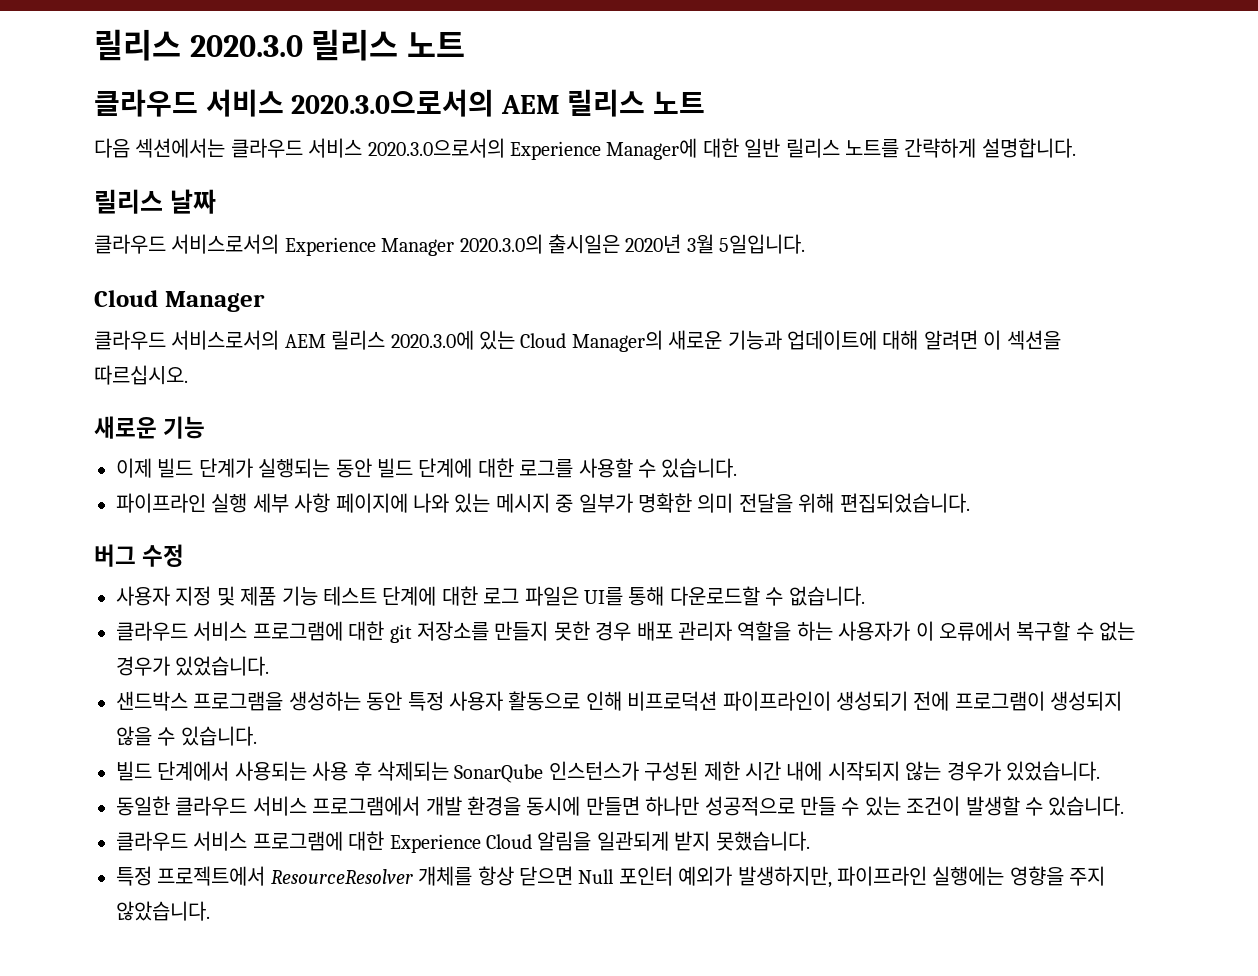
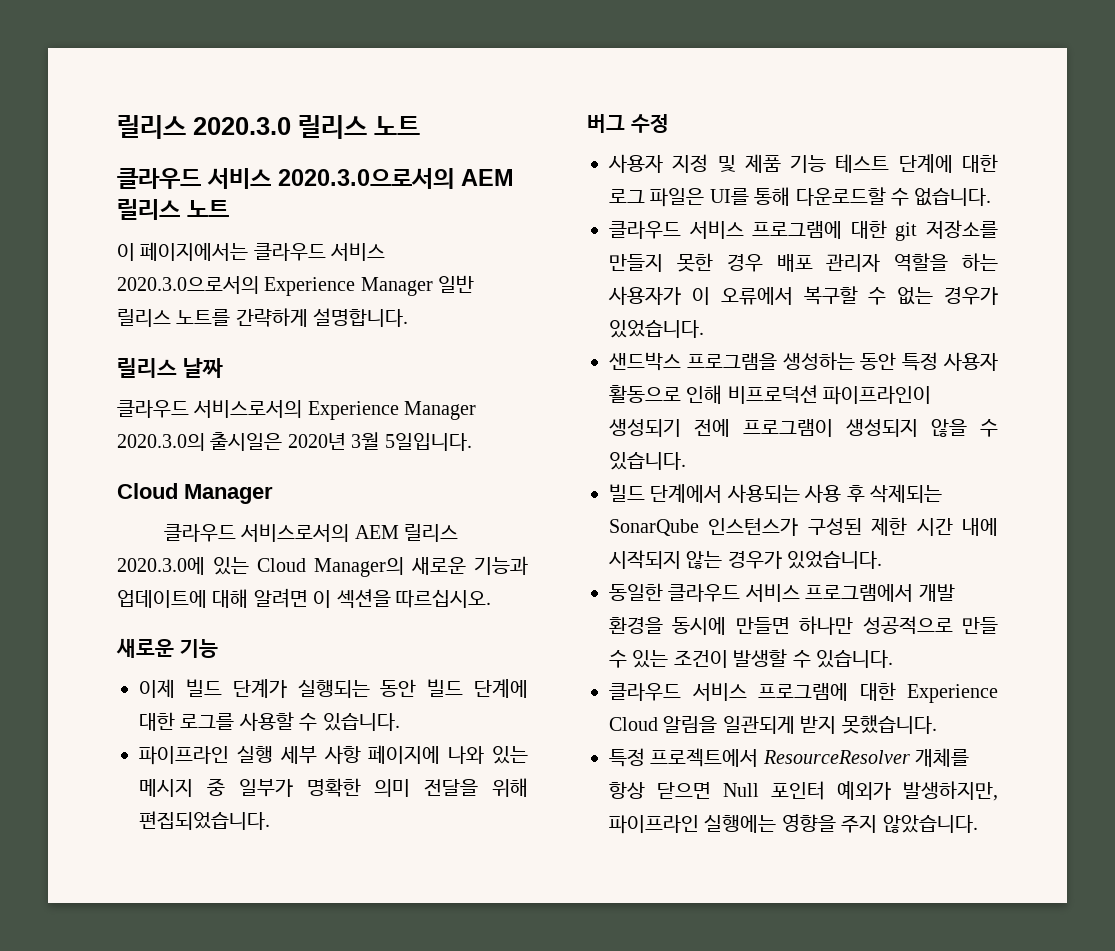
[94,138,226,158] 다음 섹션에서는 -> [117,242,249,261] 이 페이지에서는
[606,138,739,160] Manager에 대한 -> [360,277,433,296] Manager

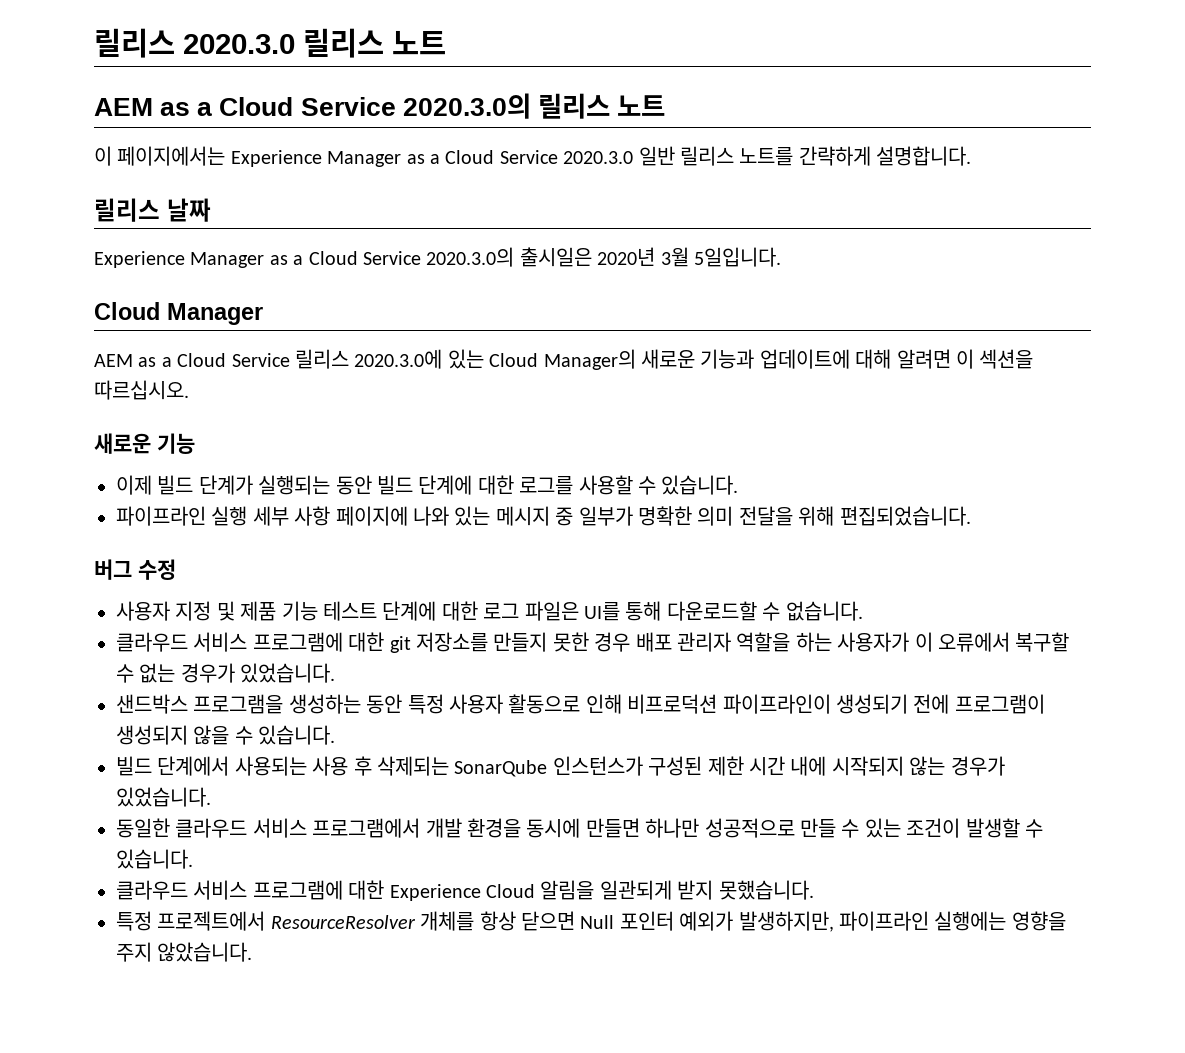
[117,168,514,189] [117,199,229,220] [117,242,386,261] [117,276,433,296] 클라우드 서비스 2020.3.0으로서의 AEM 릴리스 노트 // 이 페이지에서는 클라우드 서비스 2020.3.0으로서의 Experience Manager -> [94,93,666,119] [94,146,634,167] AEM as a Cloud Service 2020.3.0의 릴리스 노트 // 이 페이지에서는 Experience Manager as a Cloud Service 2020.3.0
[117,400,477,420] 클라우드 서비스로서의 Experience Manager -> [94,251,421,268] Experience Manager as a Cloud Service
[164,524,399,542] 클라우드 서비스로서의 AEM -> [94,353,290,367] AEM as a Cloud Service

